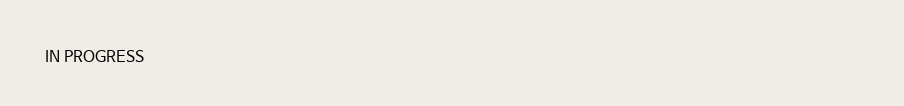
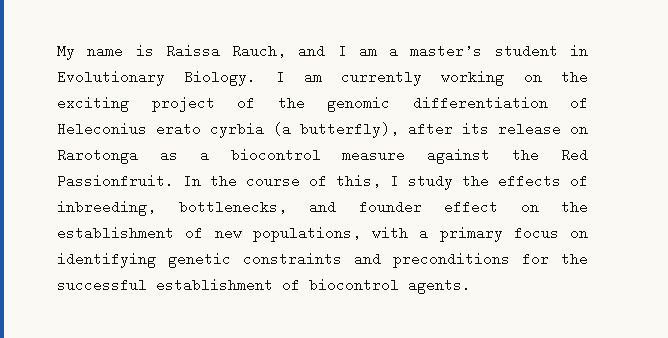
[45,50,145,62] IN PROGRESS -> [57,44,588,60] [57,70,588,86] [57,96,588,112] [57,122,588,138] [57,148,588,164] [57,174,588,190] [57,200,588,216] [57,226,588,242] [57,252,588,268] [57,278,471,294] My name is Raissa Rauch, and I am a master’s student in Evolutionary Biology. I am currently working on the exciting project of the genomic differentiation of Heleconius erato cyrbia (a butterfly), after its release on Rarotonga as a biocontrol measure against the Red Passionfruit. In the course of this, I study the effects of inbreeding, bottlenecks, and founder effect on the establishment of new populations, with a primary focus on identifying genetic constraints and preconditions for the successful establishment of biocontrol agents.

